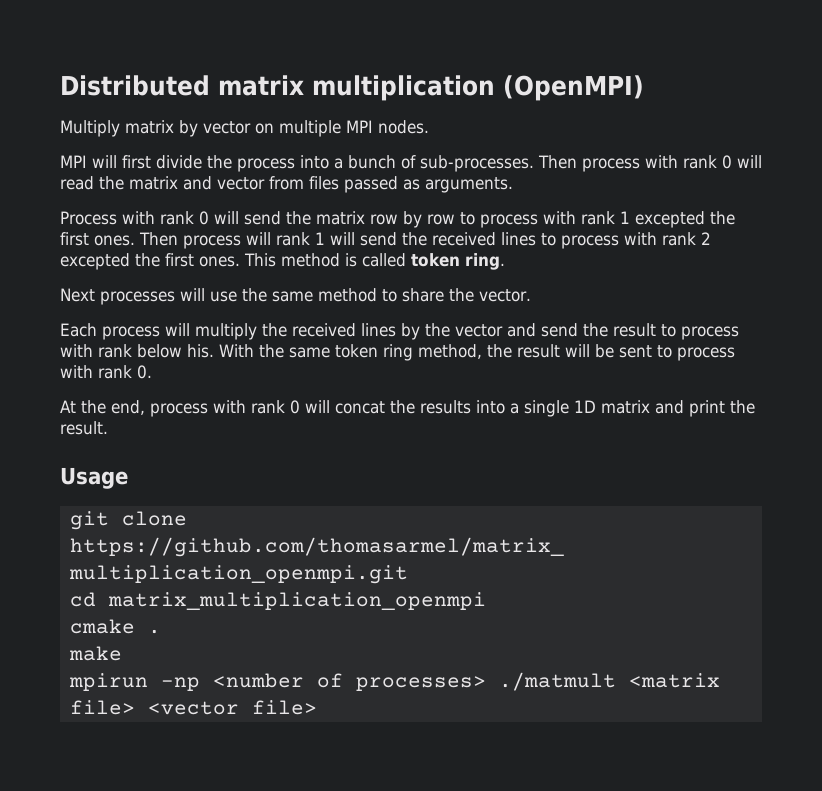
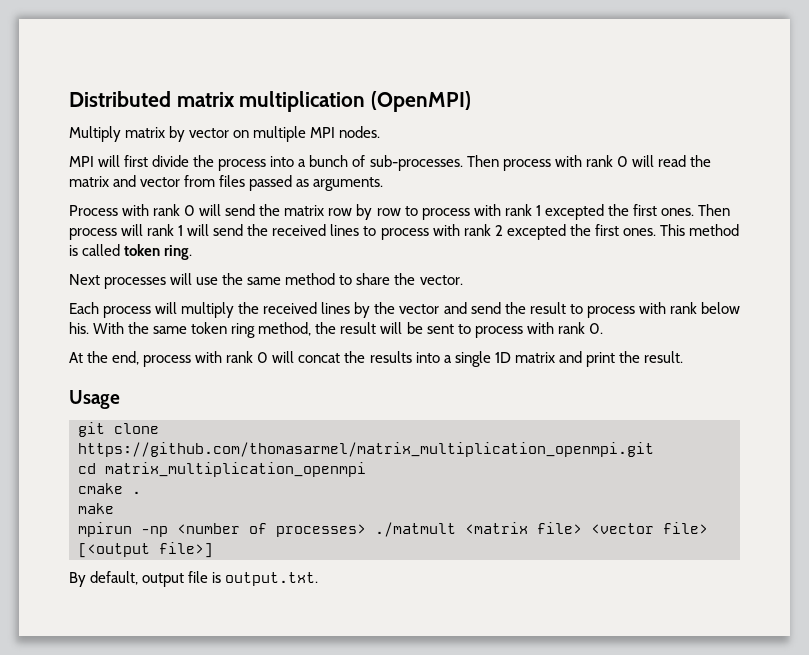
(317, 707) none -> [78,542,213,558] [69,571,319,587] [<output file>] // By default, output file is output.txt.

